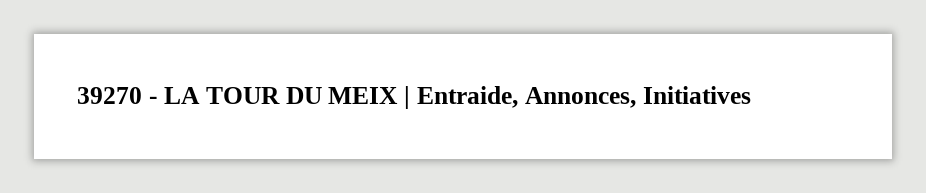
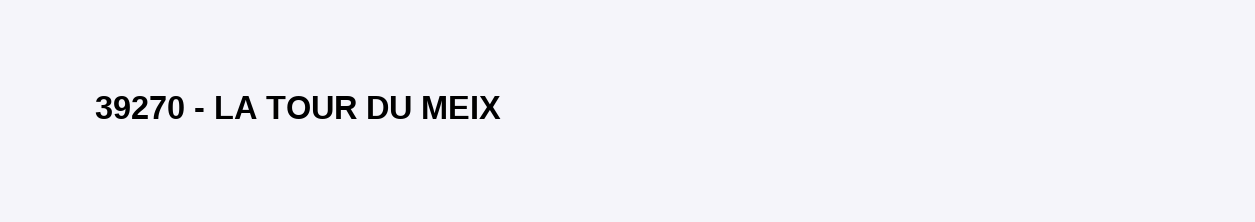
[404,86,751,109] | Entraide, Annonces, Initiatives -> (501, 107) none

